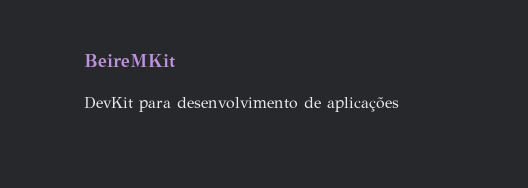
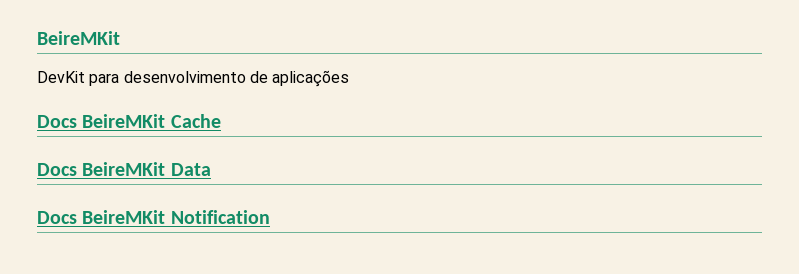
(399, 104) none -> [37,114,221,128] [37,162,211,176] [37,210,270,224] // Docs BeireMKit Cache // Docs BeireMKit Data // Docs BeireMKit Notification

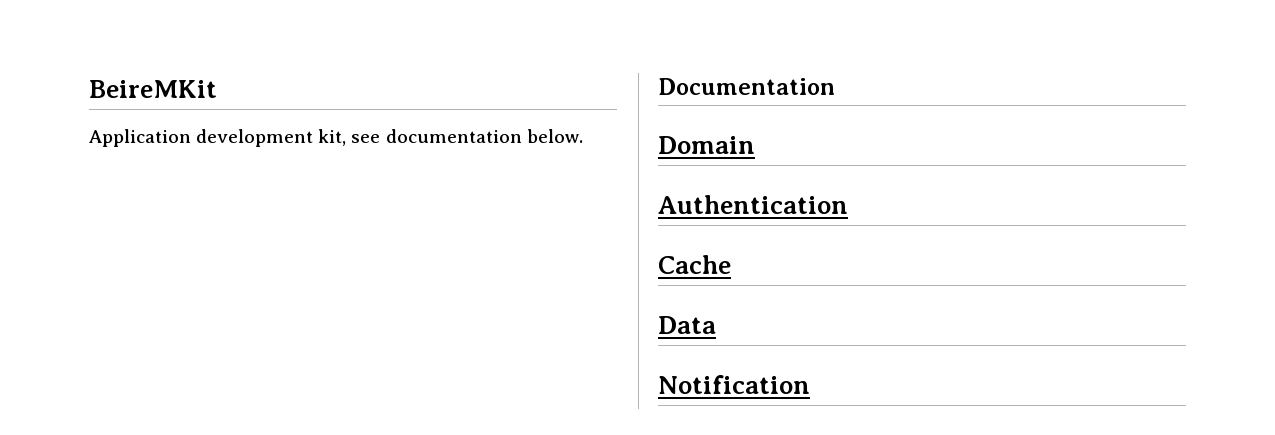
[37,70,350,87] [37,114,166,128] DevKit para desenvolvimento de aplicações // Docs BeireMKit -> [89,129,583,147] [658,78,835,95] [658,136,755,154] [658,195,848,214] Application development kit, see documentation below. // Documentation // Domain // Authentication //
[37,162,166,176] Docs BeireMKit -> (731, 264) none
[37,210,166,224] Docs BeireMKit -> (716, 325) none

